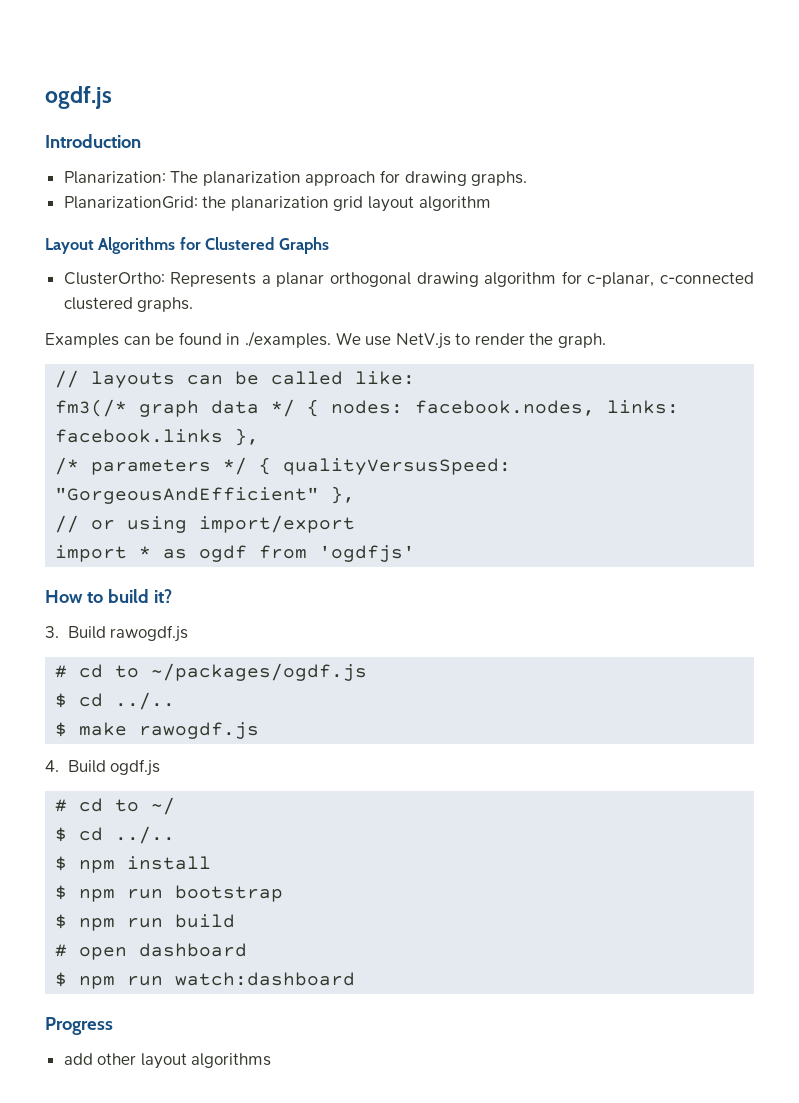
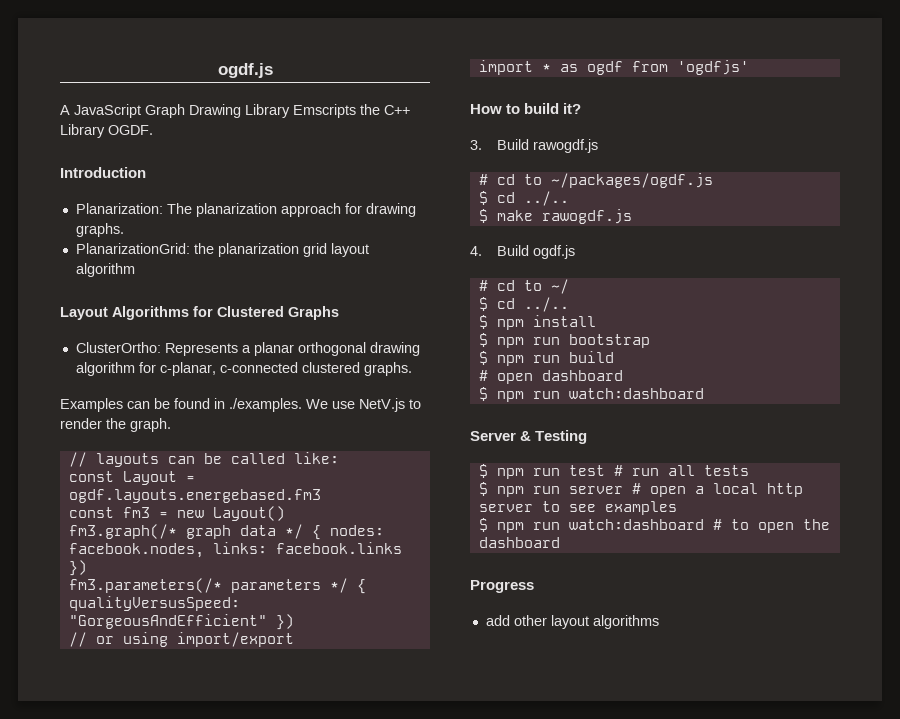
[45,86,112,109] ogdf.js -> [217,63,273,78] [60,104,410,118] [60,124,153,138] ogdf.js // A JavaScript Graph Drawing Library Emscripts the C++ Library OGDF.
[55,399,128,417] fm3(/* -> [68,471,195,485] [68,489,321,503] [68,506,285,521] [68,524,177,539] const Layout = ogdf.layouts.energebased.fm3 // const fm3 = new Layout() // fm3.graph(/*
[235,428,260,446] [55,457,80,475] }, // /* -> [68,560,87,576] [68,578,222,593] }) // fm3.parameters(/*
[331,486,356,504] }, -> [275,614,294,630] })
(356, 979) none -> [470,430,588,444] [478,464,749,479] [478,482,803,497] [478,501,677,515] [478,518,830,533] [478,537,560,548] // Server & Testing // $ npm run test # run all tests // $ npm run server # open a local http server to see examples // $ npm run watch:dashboard # to open the dashboard

